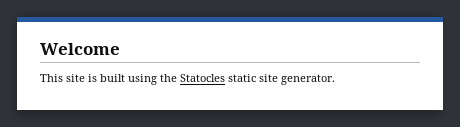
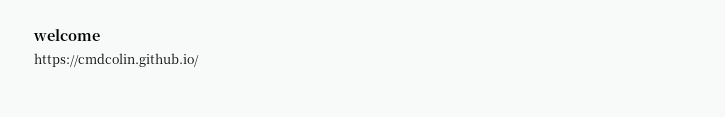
[40,43,120,55] [40,74,335,85] Welcome // This site is built using the Statocles static site generator. -> [33,29,100,41] [34,53,199,67] welcome // https://cmdcolin.github.io/

